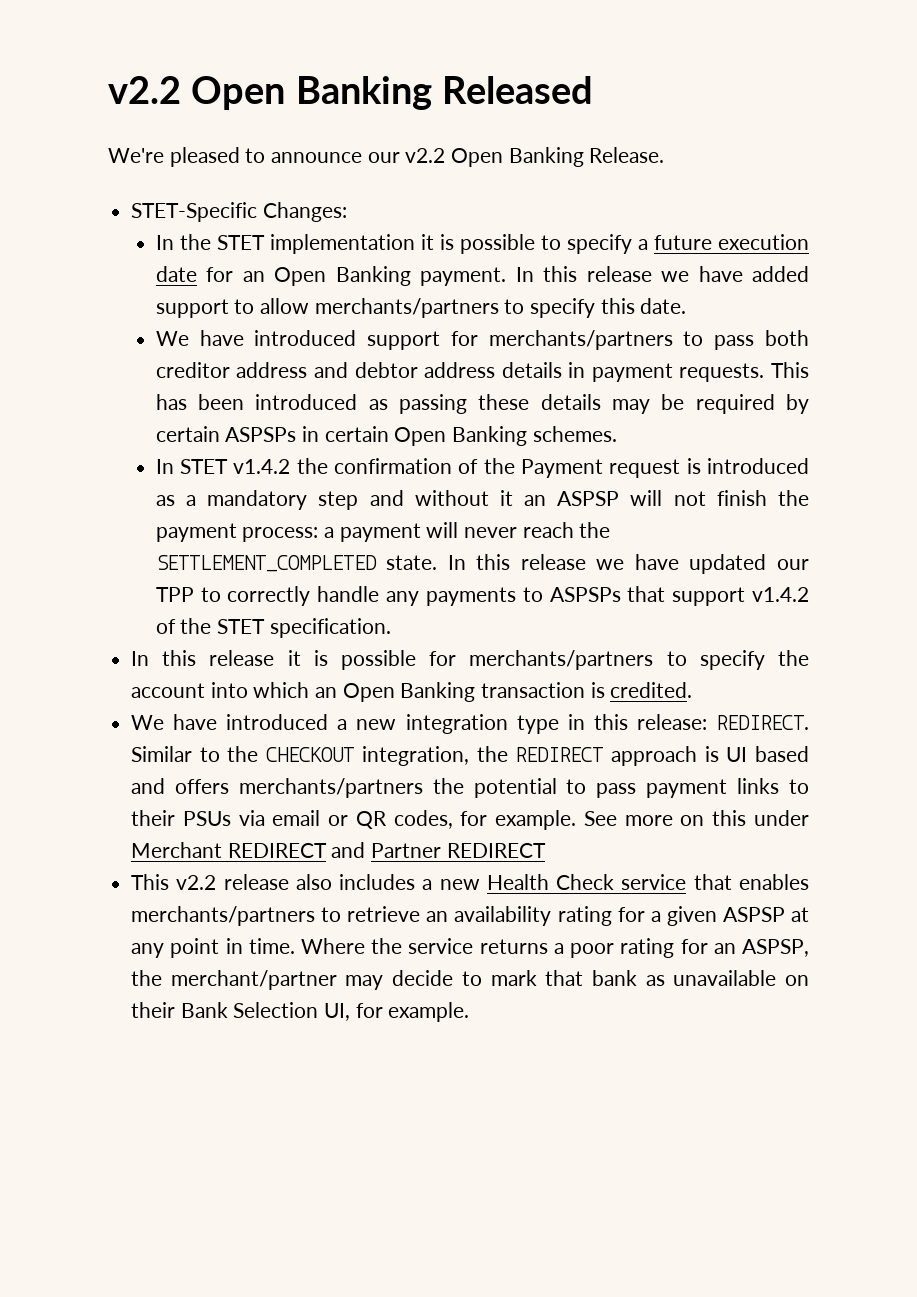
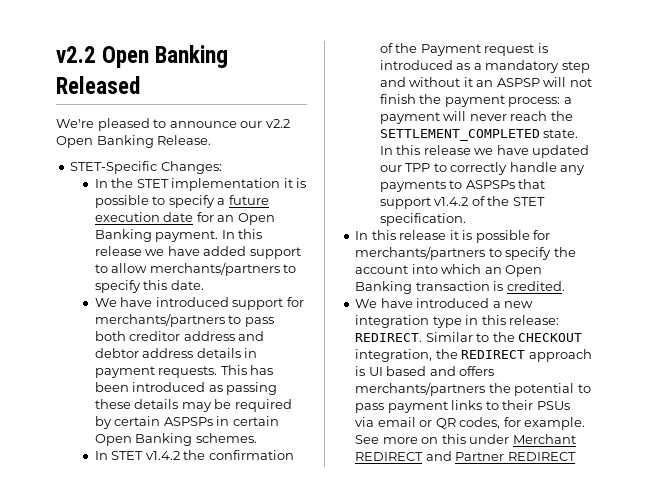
[131,874,809,890] [131,906,809,926] [131,938,810,958] [131,970,809,990] [131,1002,470,1022] // This v2.2 release also includes a new Health Check service that enables merchants/partners to retrieve an availability rating for a given ASPSP at any point in time. Where the service returns a poor rating for an ASPSP, the merchant/partner may decide to mark that bank as unavailable on their Bank Selection UI, for example. -> (576, 456) none

